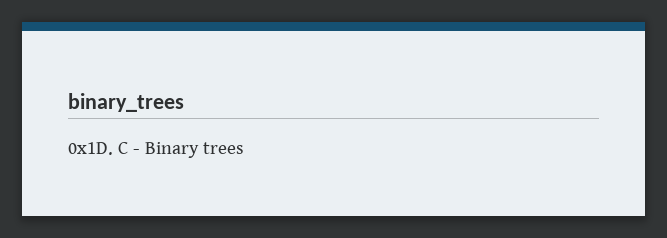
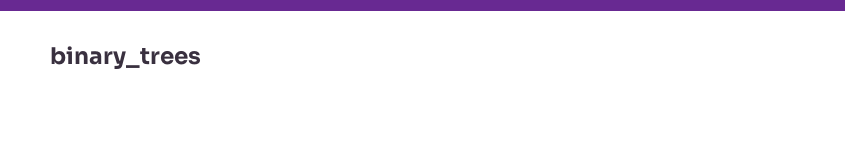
[68,142,244,158] // 0x1D. C - Binary trees -> (201, 57) none

